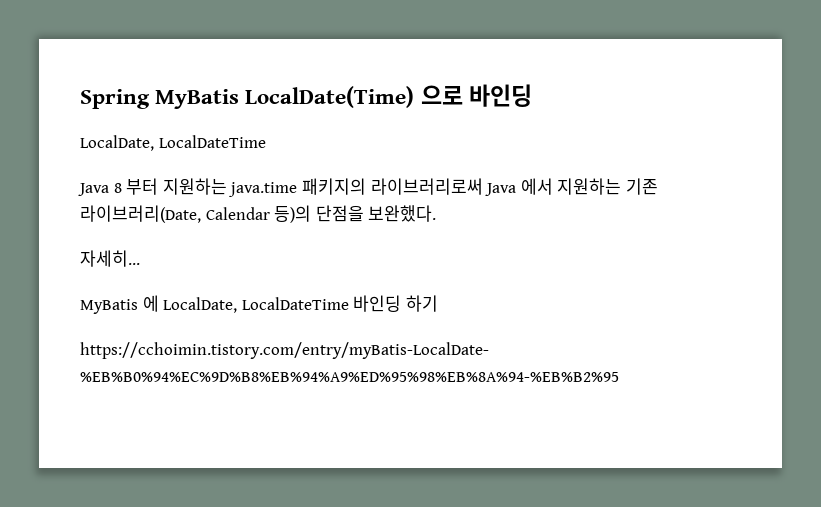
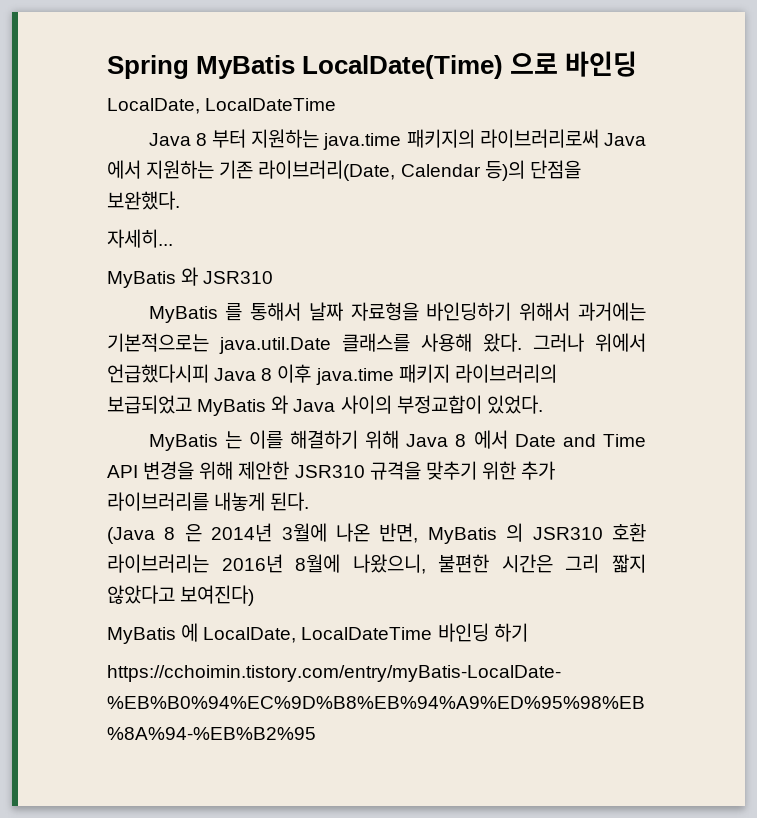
(140, 258) none -> [107,267,274,288] [148,302,646,323] [107,333,646,354] [107,364,557,385] [107,395,543,416] [148,430,646,451] [107,461,556,480] [107,492,310,511] [107,523,646,544] [107,554,646,574] [107,585,255,606] // MyBatis 와 JSR310 // MyBatis 를 통해서 날짜 자료형을 바인딩하기 위해서 과거에는 기본적으로는 java.util.Date 클래스를 사용해 왔다. 그러나 위에서 언급했다시피 Java 8 이후 java.time 패키지 라이브러리의 보급되었고 MyBatis 와 Java 사이의 부정교합이 있었다. // MyBatis 는 이를 해결하기 위해 Java 8 에서 Date and Time API 변경을 위해 제안한 JSR310 규격을 맞추기 위한 추가 라이브러리를 내놓게 된다. // (Java 8 은 2014년 3월에 나온 반면, MyBatis 의 JSR310 호환 라이브러리는 2016년 8월에 나왔으니, 불편한 시간은 그리 짧지 않았다고 보여진다)

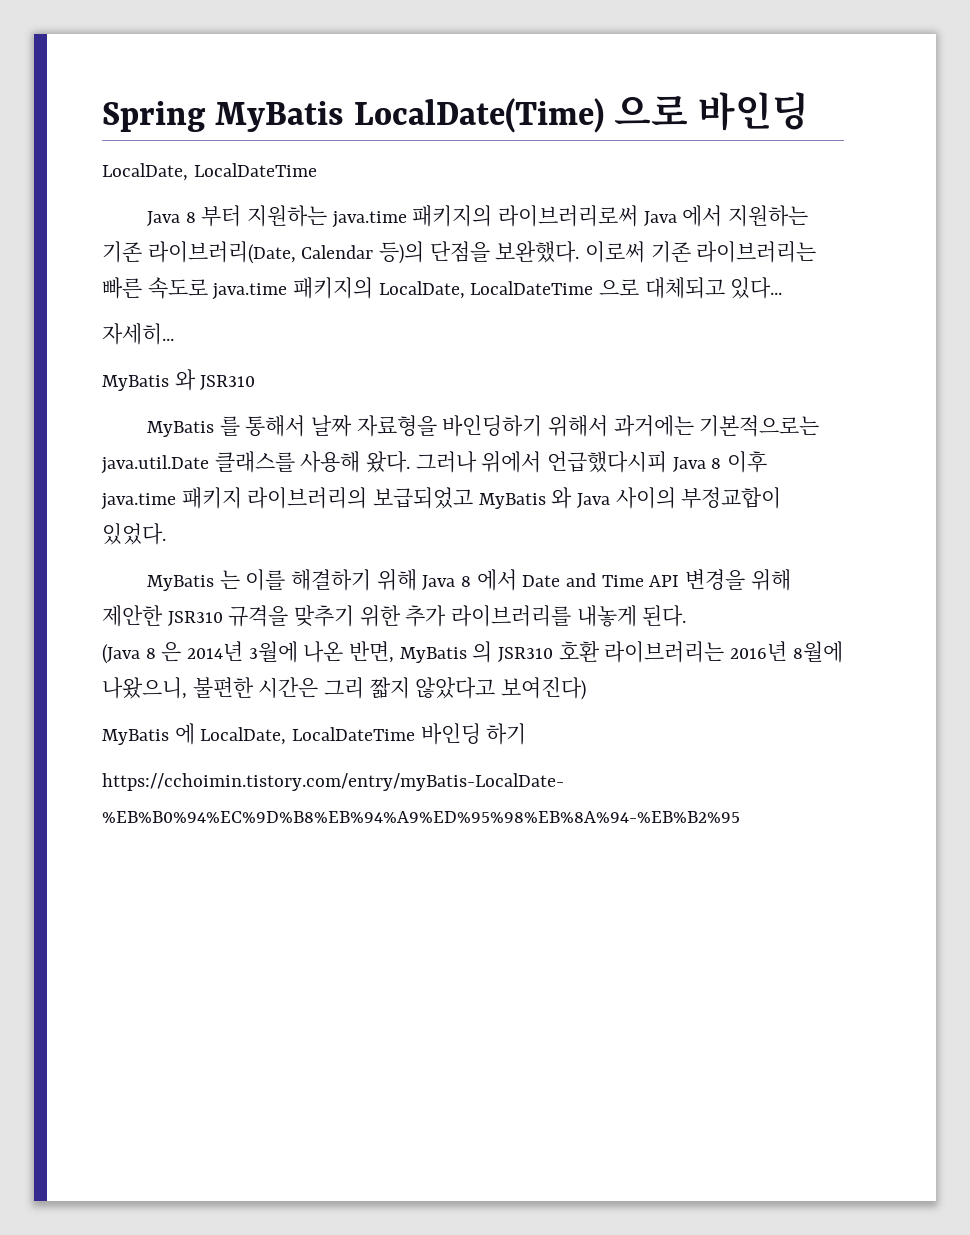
(180, 200) none -> [585,241,817,263] [102,277,783,300] 이로써 기존 라이브러리는 빠른 속도로 java.time 패키지의 LocalDate, LocalDateTime 으로 대체되고 있다...

